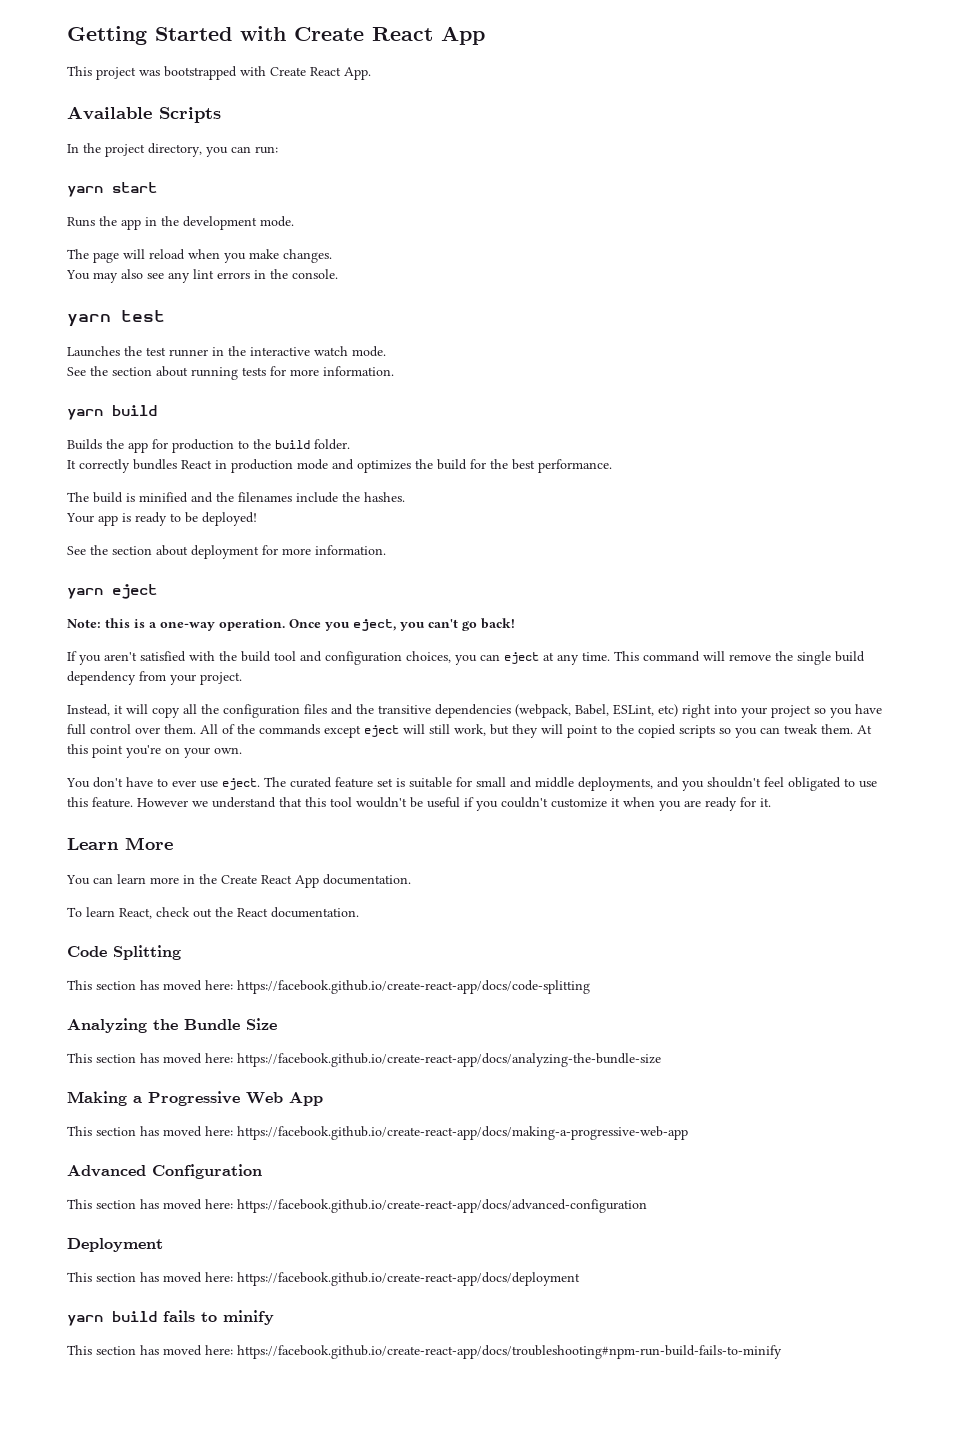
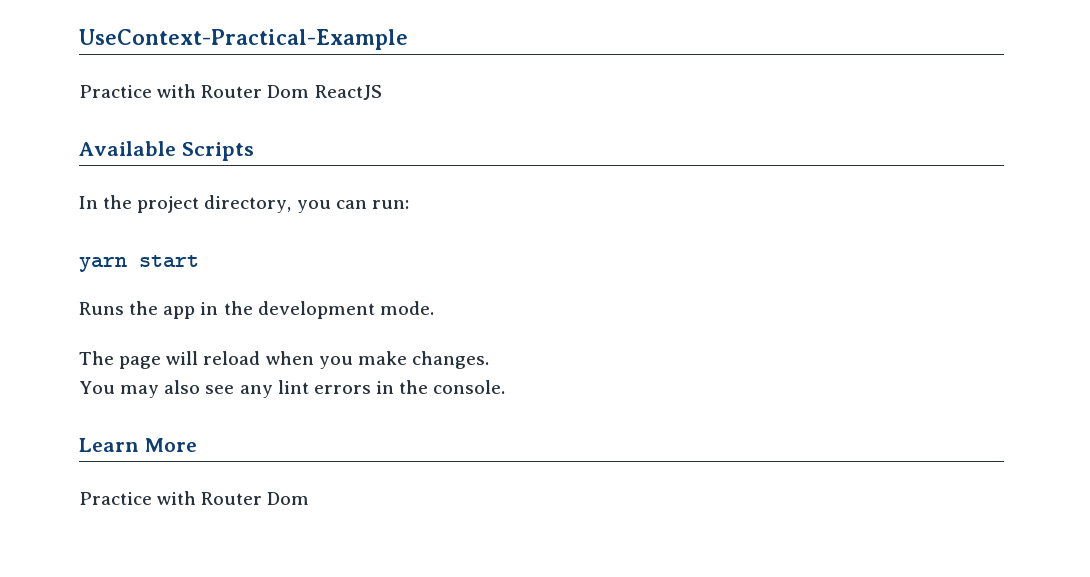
[67,26,485,45] [67,66,371,80] Getting Started with Create React App // This project was bootstrapped with Create React App. -> [79,29,408,50] [79,84,382,100] UseContext-Practical-Example // Practice with Router Dom ReactJS
[67,310,165,327] [67,346,386,357] [67,366,394,380] [67,405,157,420] [67,439,350,453] [67,459,612,473] [67,492,405,503] [66,512,257,526] [67,545,386,559] [67,584,157,599] [67,618,515,631] [67,651,865,665] [67,671,242,685] [67,704,882,718] [67,724,872,738] [67,744,242,758] [66,777,877,791] [67,797,771,811] [67,837,173,850] [66,874,411,888] [67,907,359,919] [67,945,181,960] [67,980,590,994] [67,1018,277,1033] [67,1053,661,1067] [67,1091,323,1106] [67,1126,688,1140] [67,1164,262,1179] [67,1199,647,1213] [67,1238,163,1252] [67,1272,580,1286] [67,1310,274,1326] [67,1345,782,1359] yarn test // Launches the test runner in the interactive watch mode. // See the section about running tests for more information. // yarn build // Builds the app for production to the build folder. // It correctly bundles React in production mode and optimizes the build for the best performance. // The build is minified and the filenames include the hashes. // Your app is ready to be deployed! // See the section about deployment for more information. // yarn eject // Note: this is a one-way operation. Once you eject, you can't go back! // If you aren't satisfied with the build tool and configuration choices, you can eject at any time. This command will remove the single build dependency from your project. // Instead, it will copy all the configuration files and the transitive dependencies (webpack, Babel, ESLint, etc) right into your project so you have full control over them. All of the commands except eject will still work, but they will point to the copied scripts so you can tweak them. At this point you're on your own. // You don't have to ever use eject. The curated feature set is suitable for small and middle deployments, and you shouldn't feel obligated to use this feature. However we understand that this tool wouldn't be useful if you couldn't customize it when you are ready for it. // Learn More // You can learn more in the Create React App documentation. // To learn React, check out the React documentation. // Code Splitting // This section has moved here: https://facebook.github.io/create-react-app/docs/code-splitting // Analyzing the Bundle Size // This section has moved here: https://facebook.github.io/create-react-app/docs/analyzing-the-bundle-size // Making a Progressive Web App // This section has moved here: https://facebook.github.io/create-react-app/docs/making-a-progressive-web-app // Advanced Configuration // This section has moved here: https://facebook.github.io/create-react-app/docs/advanced-configuration // Deployment // This section has moved here: https://facebook.github.io/create-react-app/docs/deployment // yarn build fails to minify // This section has moved here: https://facebook.github.io/create-react-app/docs/troubleshooting#npm-run-build-fails-to-minify -> [79,438,197,452] [79,491,310,505] Learn More // Practice with Router Dom

